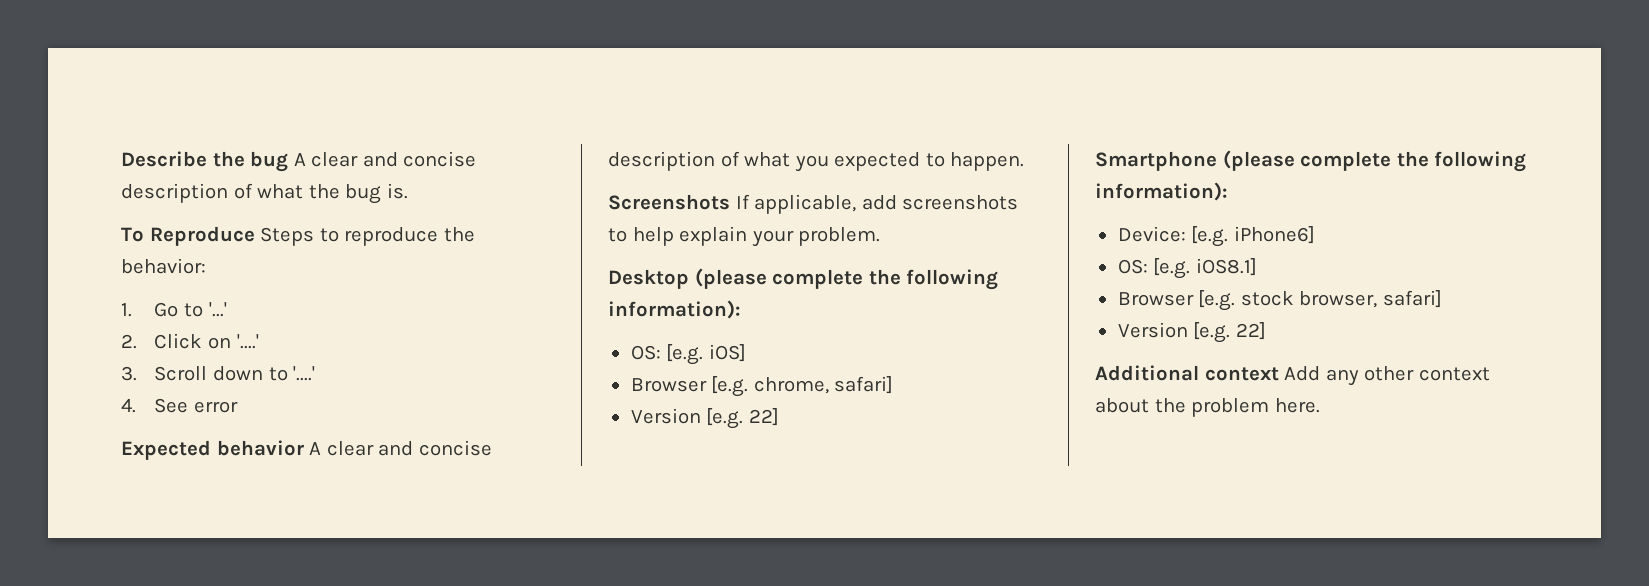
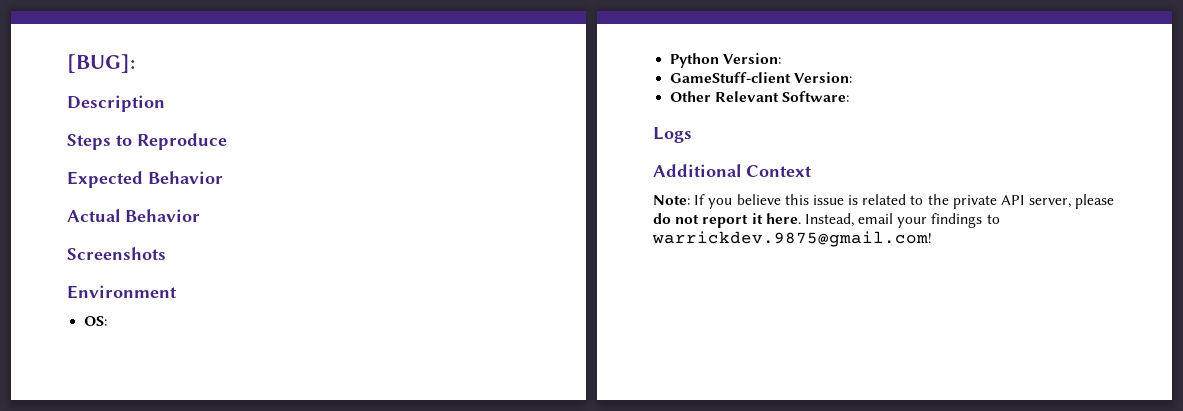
[121,151,477,172] [121,183,408,204] [121,226,475,246] [121,258,206,274] [121,302,227,317] [121,333,259,349] [121,366,316,381] [121,398,238,413] [121,440,492,460] [608,151,1025,172] [608,194,1019,214] [608,226,881,247] [608,268,999,290] [608,300,741,319] [630,344,746,365] [630,376,894,397] [630,408,779,429] [1095,150,1527,172] [1095,182,1228,201] [1117,226,1315,247] [1117,258,1257,279] [1117,290,1442,311] [1117,322,1266,343] [1095,365,1490,386] [1095,398,1320,417] Describe the bug A clear and concise description of what the bug is. // To Reproduce Steps to reproduce the behavior: // 1. Go to '...' // 2. Click on '....' // 3. Scroll down to '....' // 4. See error // Expected behavior A clear and concise description of what you expected to happen. // Screenshots If applicable, add screenshots to help explain your problem. // Desktop (please complete the following information): // OS: [e.g. iOS] // Browser [e.g. chrome, safari] // Version [e.g. 22] // Smartphone (please complete the following information): // Device: [e.g. iPhone6] // OS: [e.g. iOS8.1] // Browser [e.g. stock browser, safari] // Version [e.g. 22] // Additional context Add any other context about the problem here. -> [67,54,135,73] [67,95,165,112] [67,133,227,150] [67,171,223,188] [67,209,200,222] [67,247,166,260] [67,285,177,299] [84,316,108,326] [670,53,782,68] [670,72,853,83] [670,91,850,102] [653,127,692,143] [653,164,812,177] [653,194,1115,209] [653,213,1000,228] [652,231,932,247] [BUG]: // Description // Steps to Reproduce // Expected Behavior // Actual Behavior // Screenshots // Environment // OS: // Python Version: // GameStuff-client Version: // Other Relevant Software: // Logs // Additional Context // Note: If you believe this issue is related to the private API server, please do not report it here. Instead, email your findings to warrickdev.9875@gmail.com!

